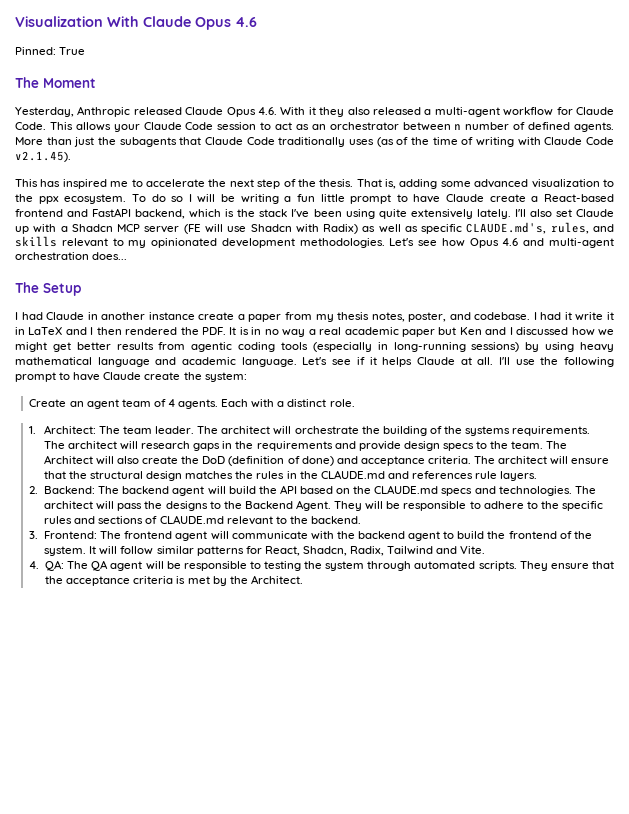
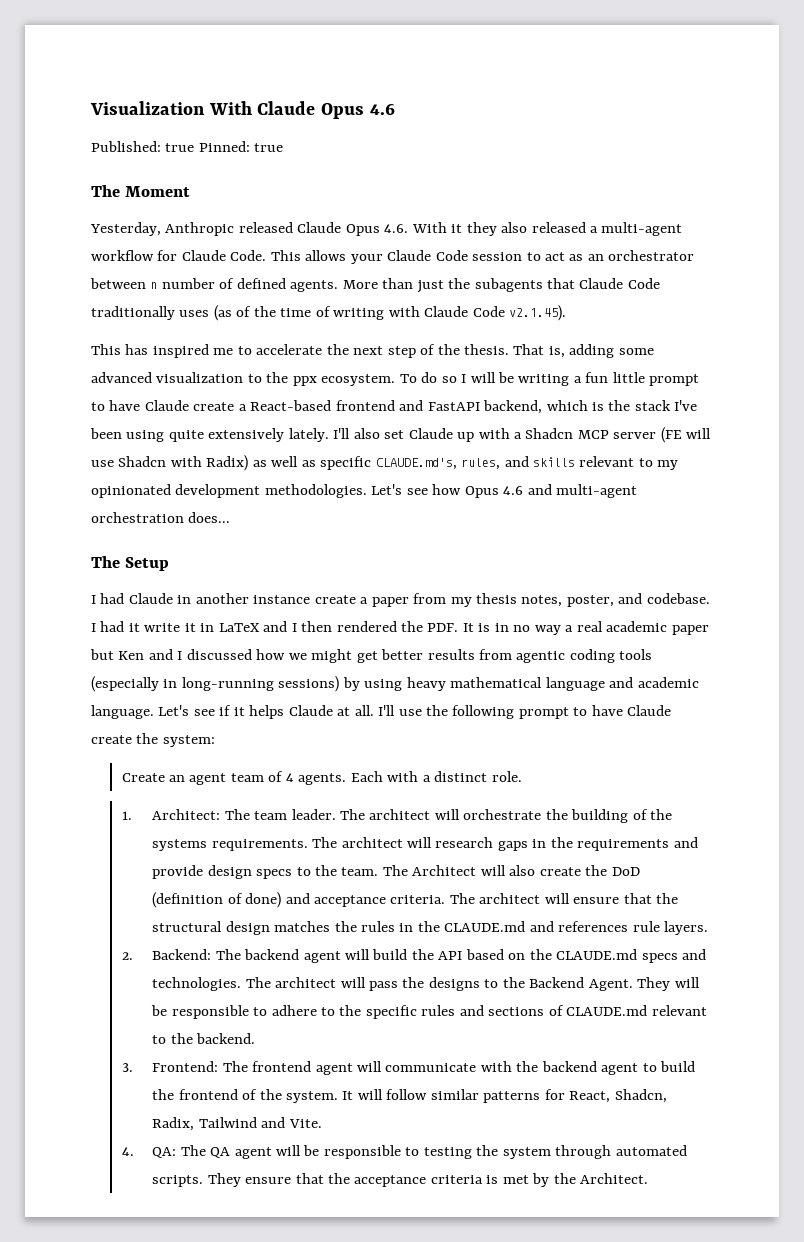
[15,47,86,55] Pinned: True -> [91,141,284,152] Published: true Pinned: true

